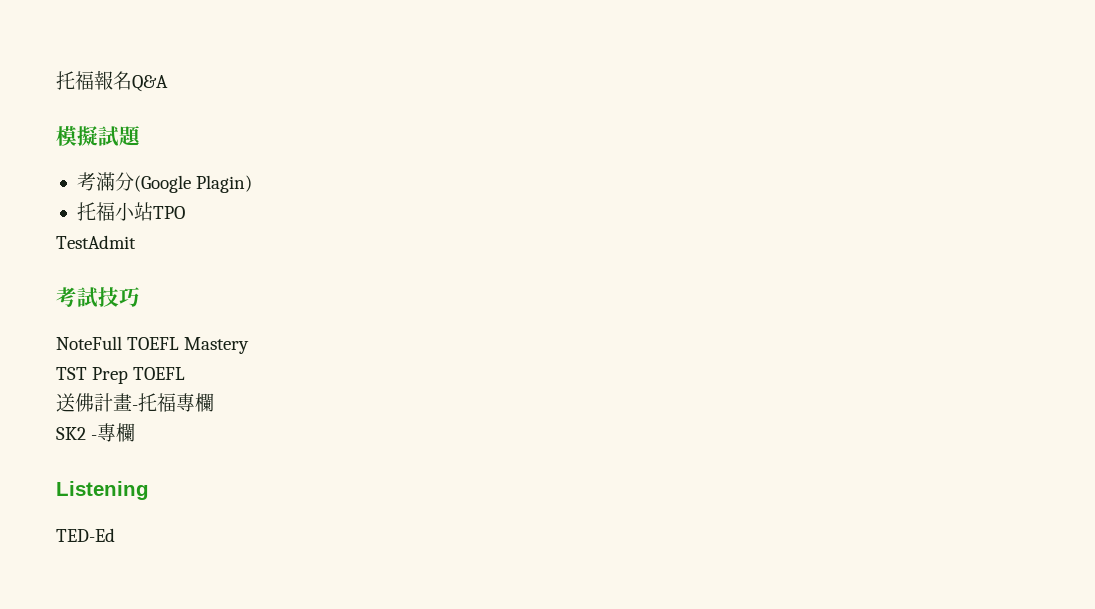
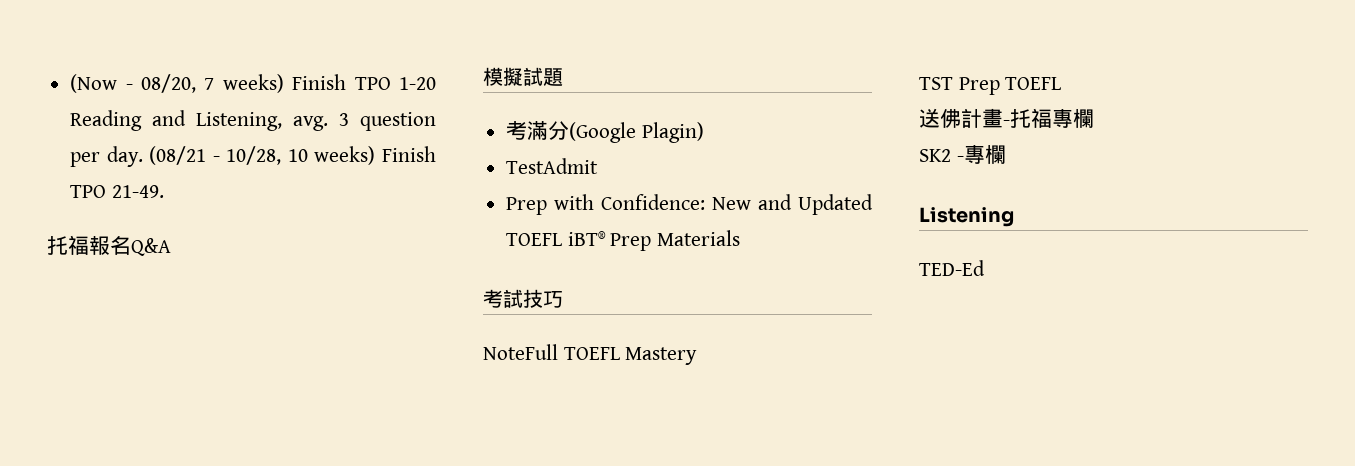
(56, 80) none -> [70,74,436,93] [70,110,436,131] [70,146,436,167] [70,185,164,198] (Now - 08/20, 7 weeks) Finish TPO 1-20 Reading and Listening, avg. 3 question per day. (08/21 - 10/28, 10 weeks) Finish TPO 21-49. //
[76,202,185,221] [56,235,136,249] 托福小站TPO // TestAdmit -> [506,158,599,174] [506,194,873,215] [506,230,741,251] TestAdmit // Prep with Confidence: New and Updated TOEFL iBT® Prep Materials

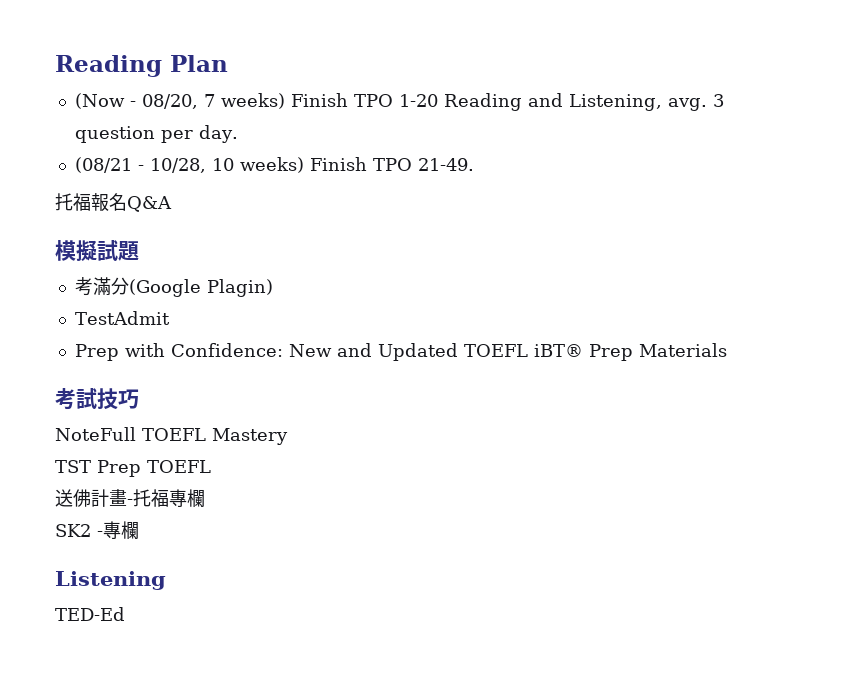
(70, 83) none -> [55,55,228,77] Reading Plan //
(143, 156) none -> (238, 134) //

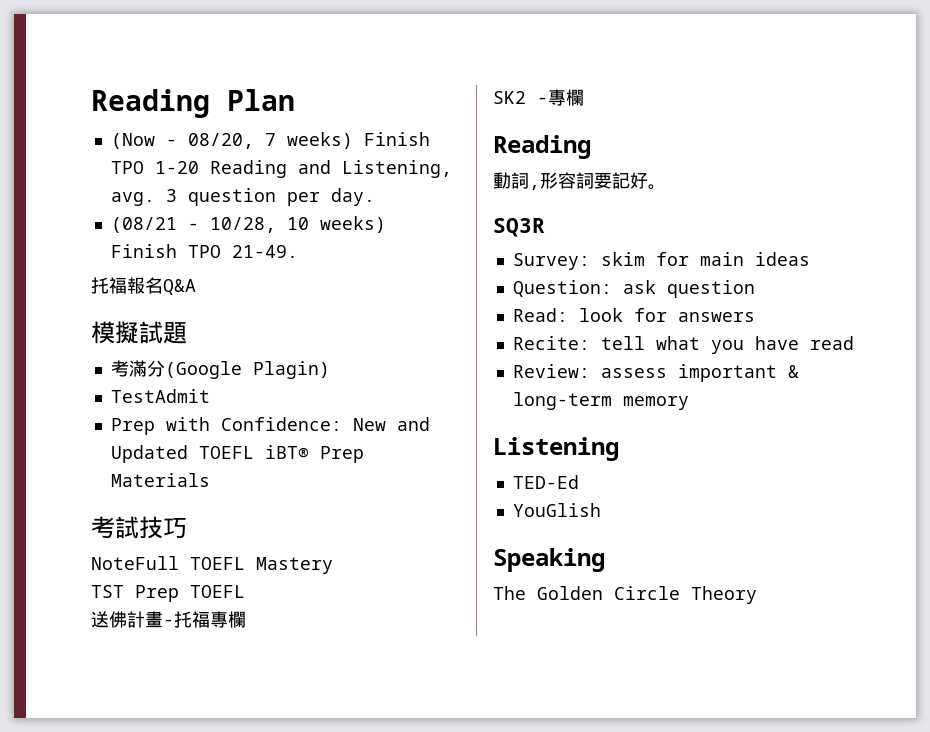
[55,571,166,590] [55,607,125,621] Listening // TED-Ed -> [493,135,591,159] [493,172,666,190] [493,218,545,237] [512,252,810,270] [512,280,755,298] [512,308,755,322] [512,336,854,354] [512,364,799,382] [512,392,689,410] [493,437,619,461] [512,475,579,489] [512,503,601,517] [493,548,605,572] [493,586,757,604] Reading // 動詞,形容詞要記好。 // SQ3R // Survey: skim for main ideas // Question: ask question // Read: look for answers // Recite: tell what you have read // Review: assess important & long-term memory // Listening // TED-Ed // YouGlish // Speaking // The Golden Circle Theory

